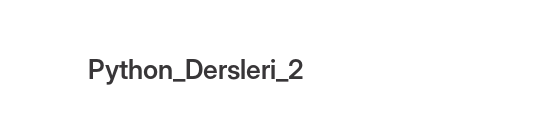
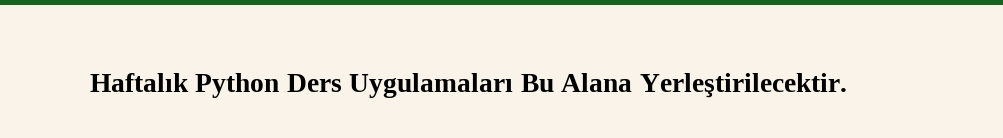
[88,59,304,85] Python_Dersleri_2 -> [90,73,847,98] Haftalık Python Ders Uygulamaları Bu Alana Yerleştirilecektir.

